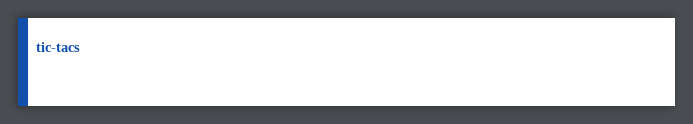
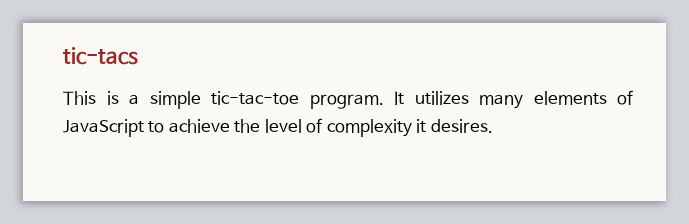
(80, 47) none -> [63,90,633,109] [63,118,493,137] // This is a simple tic-tac-toe program. It utilizes many elements of JavaScript to achieve the level of complexity it desires.

